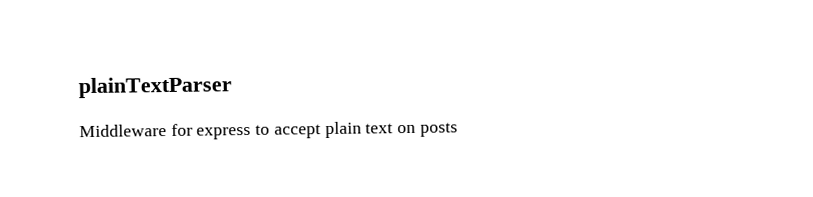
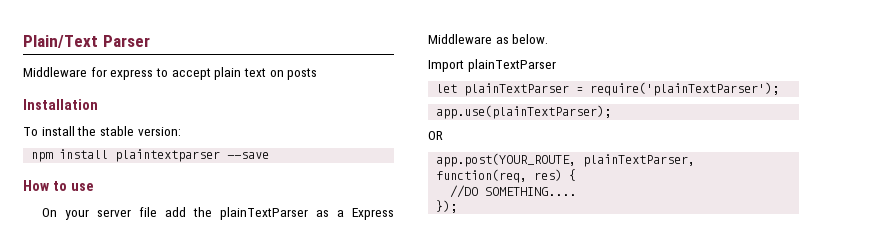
[78,76,232,99] plainTextParser -> [23,35,150,48] Plain/Text Parser
(458, 129) none -> [23,99,98,110] [23,126,181,136] [31,149,270,162] [23,180,94,191] [42,207,395,220] [428,34,549,44] [428,59,556,72] [436,82,780,96] [436,105,612,119] [428,131,443,140] [436,153,696,167] [436,169,577,183] [450,185,577,198] [436,200,458,213] // Installation // To install the stable version: // npm install plaintextparser --save // How to use // On your server file add the plainTextParser as a Express Middleware as below. // Import plainTextParser // let plainTextParser = require('plainTextParser'); // app.use(plainTextParser); // OR // app.post(YOUR_ROUTE, plainTextParser, function(req, res) { // //DO SOMETHING.... // });

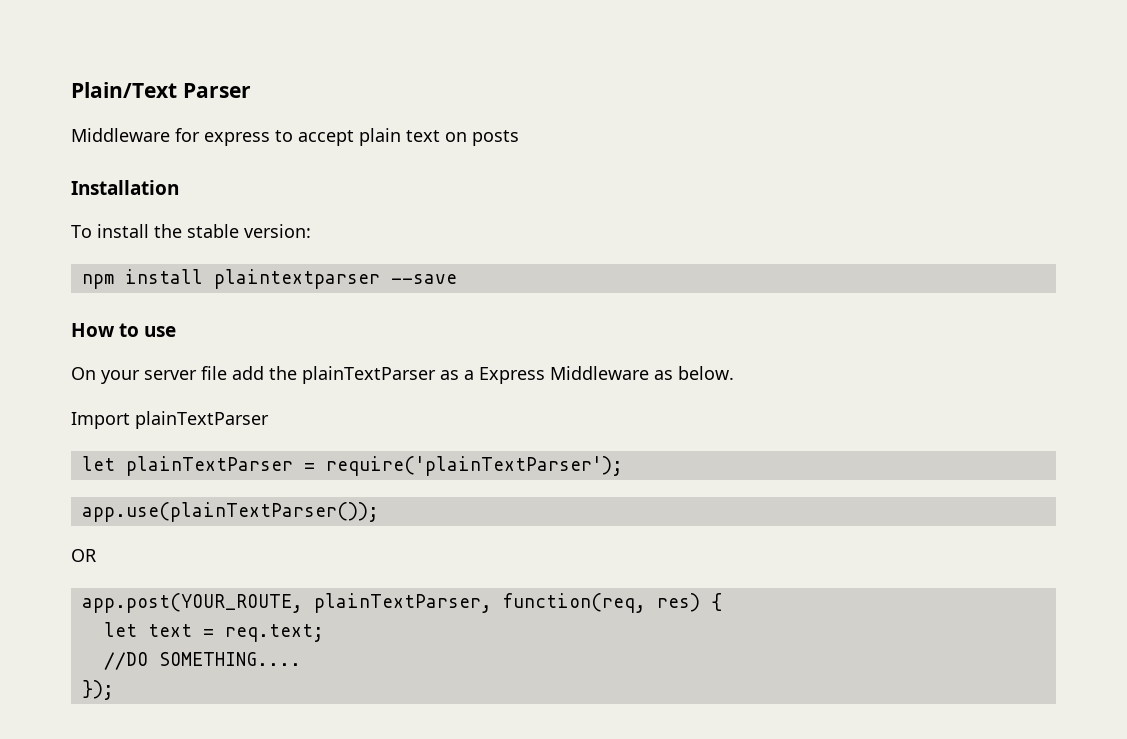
[436,105,612,119] app.use(plainTextParser); -> [81,502,379,522] app.use(plainTextParser());
(577, 175) none -> [103,622,324,642] // let text = req.text;

